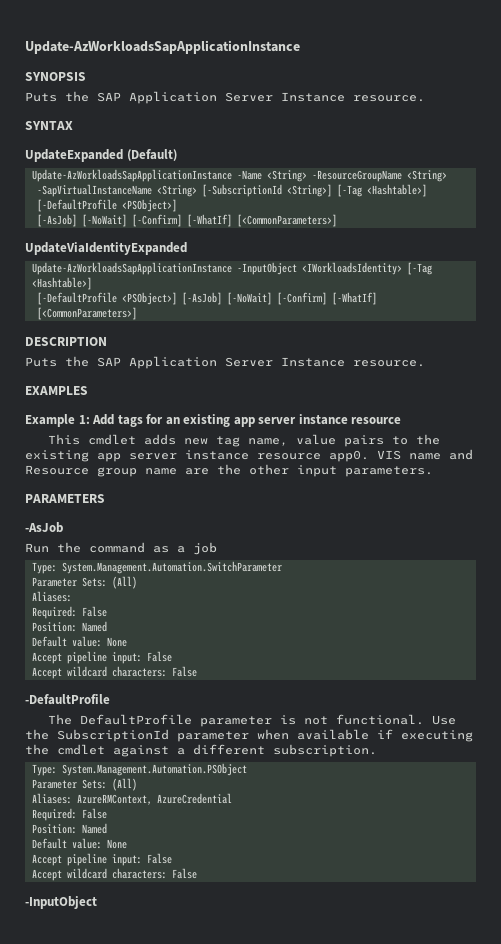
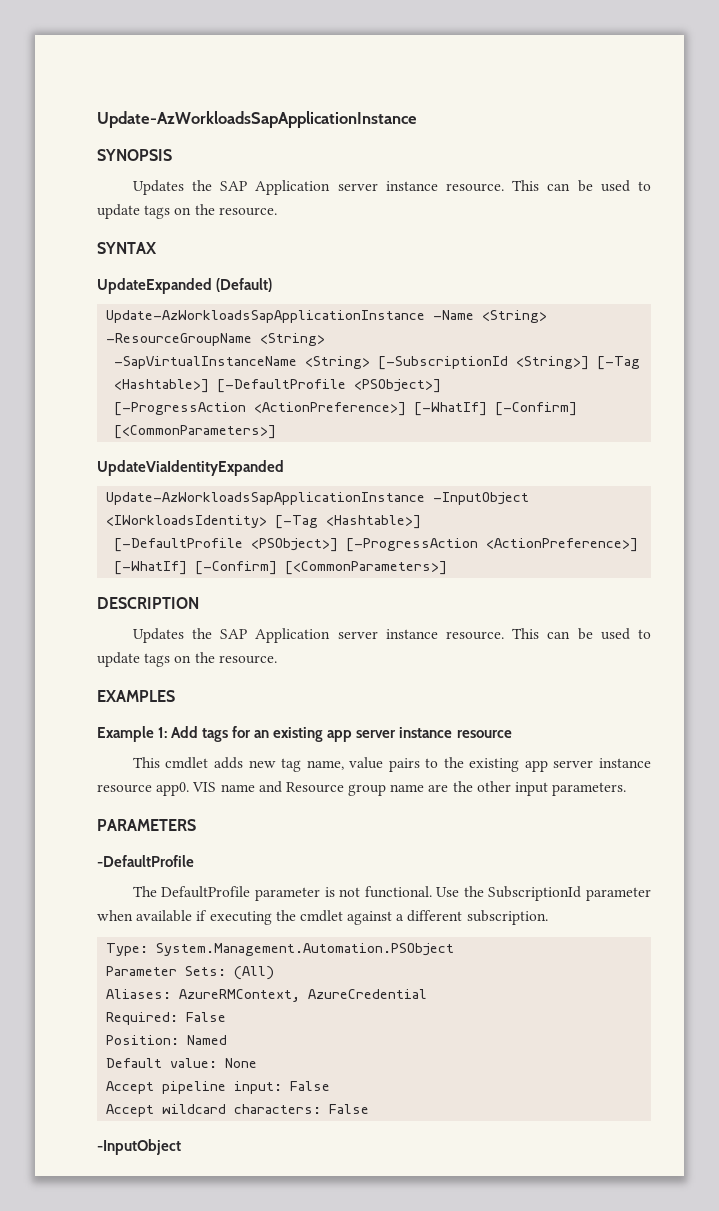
[25,91,345,104] Puts the SAP Application Server Instance -> [132,180,652,195] [97,204,215,219] Updates the SAP Application server instance resource. This can be used to update tags on the
[36,214,232,227] [-AsJob] [-NoWait] [-Confirm] [-WhatIf] -> [114,402,578,416] [-ProgressAction <ActionPreference>] [-WhatIf] [-Confirm]
[181,292,377,305] [-AsJob] [-NoWait] [-Confirm] [-WhatIf] -> [346,538,639,552] [114,561,278,575] [-ProgressAction <ActionPreference>] [-WhatIf] [-Confirm]
[25,356,345,369] Puts the SAP Application Server Instance -> [132,628,652,643] [97,652,215,667] Updates the SAP Application server instance resource. This can be used to update tags on the
[25,522,63,533] [25,542,217,555] [31,561,282,574] [31,576,137,589] [31,591,72,602] [31,606,107,619] [31,621,107,632] [31,636,127,647] [31,651,172,664] [31,666,197,679] // -AsJob // Run the command as a job // Type: System.Management.Automation.SwitchParameter // Parameter Sets: (All) // Aliases: // Required: False // Position: Named // Default value: None // Accept pipeline input: False // Accept wildcard characters: False -> (196, 825) none

